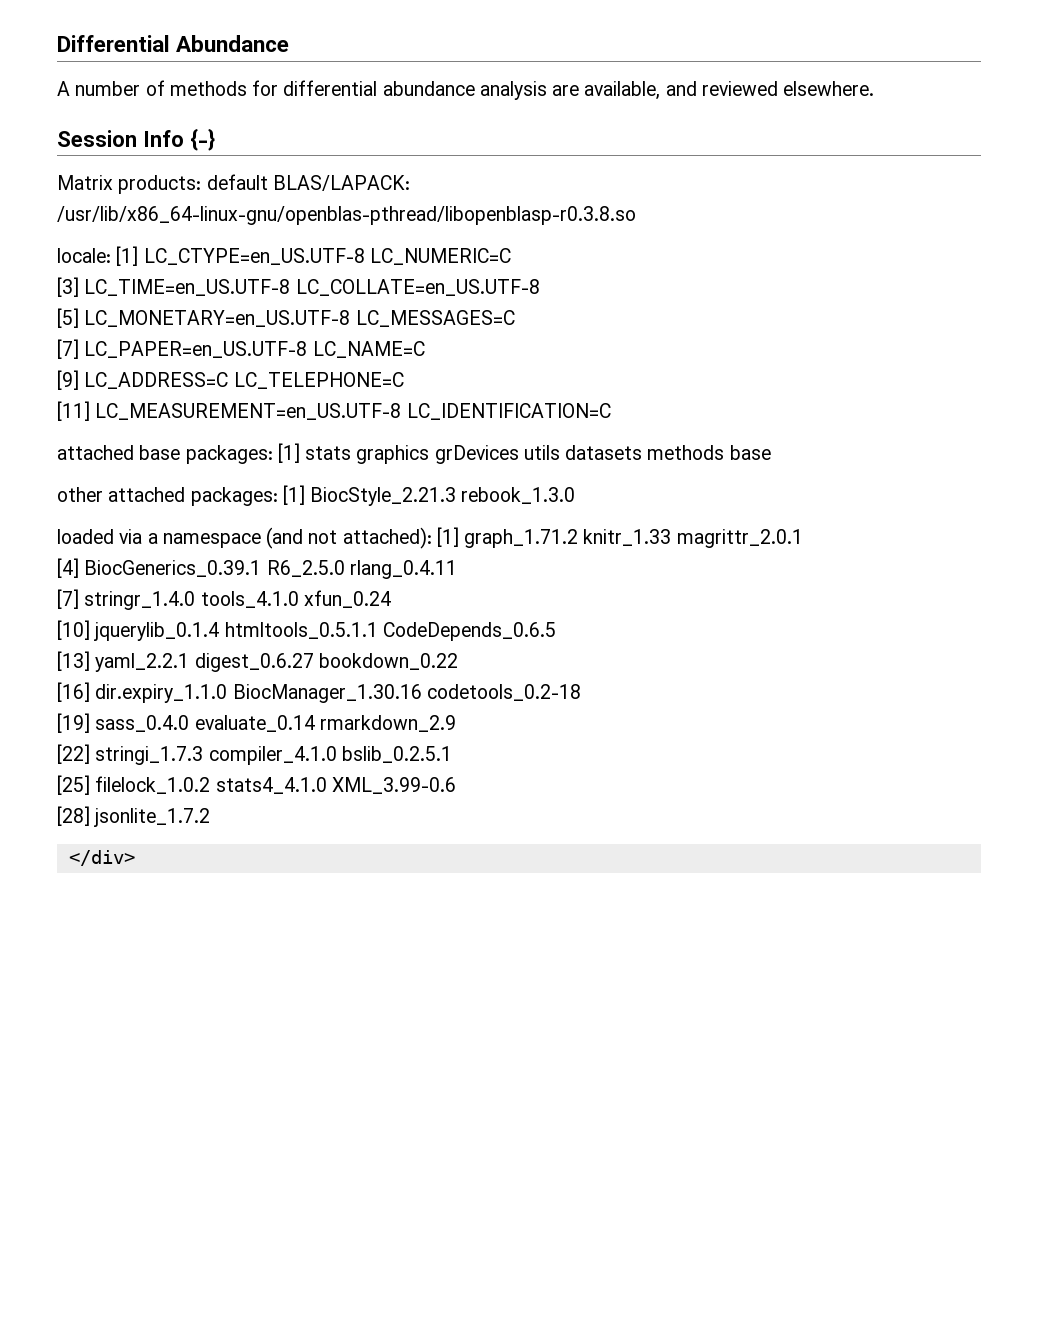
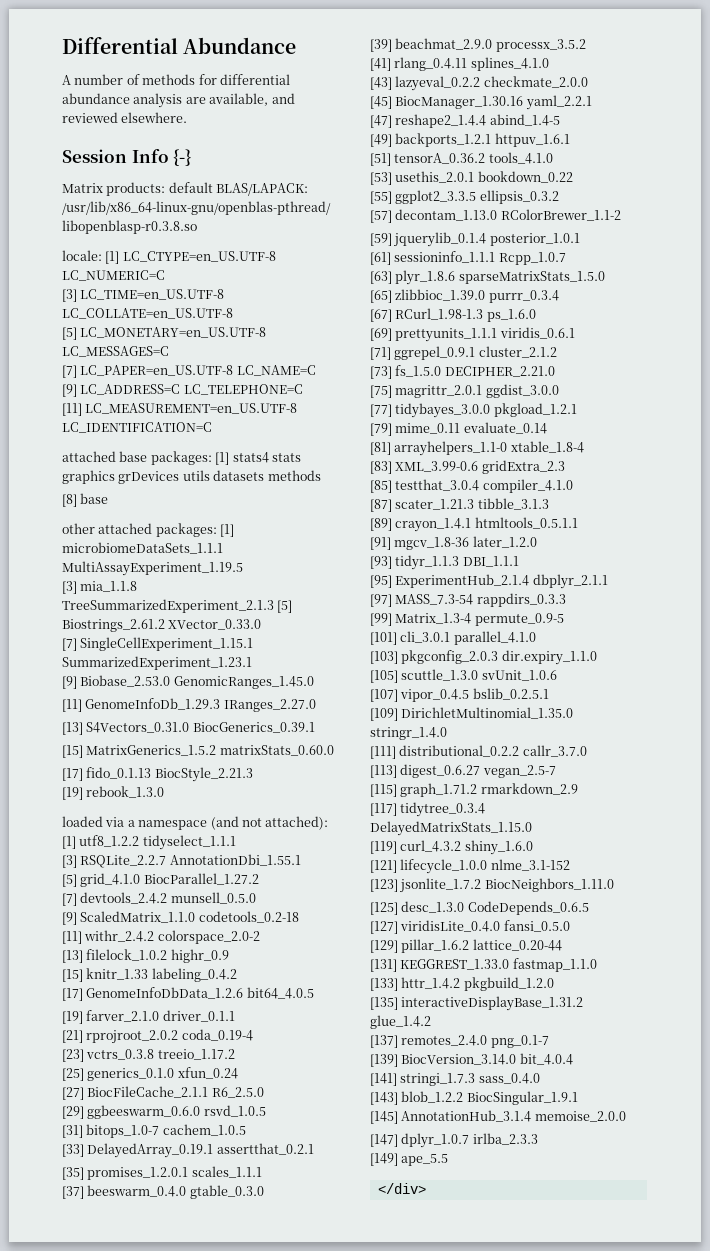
(300, 453) none -> [232,452,269,463] stats4
(725, 452) none -> [62,494,77,507] // [8]
(305, 495) none -> [62,542,223,554] [62,561,243,576] [62,581,138,594] [62,599,293,613] [62,619,262,632] [62,637,254,651] [62,656,252,670] [62,675,314,689] [62,698,316,712] [62,722,315,735] [62,745,334,758] [62,767,152,781] microbiomeDataSets_1.1.1 MultiAssayExperiment_1.19.5 // [3] mia_1.1.8 TreeSummarizedExperiment_2.1.3 [5] Biostrings_2.61.2 XVector_0.33.0 // [7] SingleCellExperiment_1.15.1 SummarizedExperiment_1.23.1 // [9] Biobase_2.53.0 GenomicRanges_1.45.0 // [11] GenomeInfoDb_1.29.3 IRanges_2.27.0 // [13] S4Vectors_0.31.0 BiocGenerics_0.39.1 // [15] MatrixGenerics_1.5.2 matrixStats_0.60.0 // [17] fido_0.1.13
(457, 496) none -> [62,787,83,800] // [19]
[464,529,803,548] [57,558,457,579] [57,589,391,610] [57,620,556,641] [57,651,458,672] [57,682,581,703] [57,713,456,733] [57,744,452,765] [57,775,456,795] [57,806,211,827] graph_1.71.2 knitr_1.33 magrittr_2.0.1 // [4] BiocGenerics_0.39.1 R6_2.5.0 rlang_0.4.11 // [7] stringr_1.4.0 tools_4.1.0 xfun_0.24 // [10] jquerylib_0.1.4 htmltools_0.5.1.1 CodeDepends_0.6.5 // [13] yaml_2.2.1 digest_0.6.27 bookdown_0.22 // [16] dir.expiry_1.1.0 BiocManager_1.30.16 codetools_0.2-18 // [19] sass_0.4.0 evaluate_0.14 rmarkdown_2.9 // [22] stringi_1.7.3 compiler_4.1.0 bslib_0.2.5.1 // [25] filelock_1.0.2 stats4_4.1.0 XML_3.99-0.6 // [28] jsonlite_1.7.2 -> [79,835,236,850] [62,854,301,868] [62,873,259,887] [62,892,256,906] [62,911,299,925] [62,930,260,944] [62,949,229,963] [62,968,237,982] [62,987,314,1001] [62,1010,235,1024] [62,1029,253,1044] [62,1049,235,1062] [62,1067,238,1081] [62,1086,264,1100] [62,1105,266,1119] [62,1124,246,1138] [62,1143,314,1158] [62,1166,262,1180] [62,1185,264,1199] [370,38,586,52] [370,57,549,71] [370,76,588,91] [370,95,592,110] [370,114,560,128] [370,133,570,147] [370,152,553,166] [370,171,573,185] [370,190,559,204] [370,209,621,223] [370,232,580,247] [370,251,566,265] [370,270,605,285] [370,289,559,303] [370,308,536,322] [370,327,575,342] [370,346,557,360] [370,365,555,379] [370,384,559,398] [370,403,577,418] [370,422,547,436] [370,441,584,456] [370,460,565,474] [370,479,573,493] [370,498,549,512] [370,517,578,532] [370,536,537,550] [370,555,519,570] [370,574,608,589] [370,593,566,607] [370,613,564,626] [370,631,536,645] [370,650,597,665] [370,669,557,683] [370,688,549,702] [370,707,574,721] [370,727,447,740] [370,745,587,759] [370,764,556,778] [370,783,578,797] [370,802,486,817] [370,821,532,836] [370,840,533,855] [370,859,570,874] [370,878,614,893] [370,901,589,915] [370,920,570,934] [370,939,562,953] [370,958,597,972] [370,977,554,991] [370,996,584,1011] [370,1015,431,1029] [370,1035,549,1048] [370,1053,573,1067] [370,1073,540,1086] [370,1091,578,1105] [370,1110,626,1124] [370,1133,538,1148] [370,1153,449,1166] utf8_1.2.2 tidyselect_1.1.1 // [3] RSQLite_2.2.7 AnnotationDbi_1.55.1 // [5] grid_4.1.0 BiocParallel_1.27.2 // [7] devtools_2.4.2 munsell_0.5.0 // [9] ScaledMatrix_1.1.0 codetools_0.2-18 // [11] withr_2.4.2 colorspace_2.0-2 // [13] filelock_1.0.2 highr_0.9 // [15] knitr_1.33 labeling_0.4.2 // [17] GenomeInfoDbData_1.2.6 bit64_4.0.5 // [19] farver_2.1.0 driver_0.1.1 // [21] rprojroot_2.0.2 coda_0.19-4 // [23] vctrs_0.3.8 treeio_1.17.2 // [25] generics_0.1.0 xfun_0.24 // [27] BiocFileCache_2.1.1 R6_2.5.0 // [29] ggbeeswarm_0.6.0 rsvd_1.0.5 // [31] bitops_1.0-7 cachem_1.0.5 // [33] DelayedArray_0.19.1 assertthat_0.2.1 // [35] promises_1.2.0.1 scales_1.1.1 // [37] beeswarm_0.4.0 gtable_0.3.0 // [39] beachmat_2.9.0 processx_3.5.2 // [41] rlang_0.4.11 splines_4.1.0 // [43] lazyeval_0.2.2 checkmate_2.0.0 // [45] BiocManager_1.30.16 yaml_2.2.1 // [47] reshape2_1.4.4 abind_1.4-5 // [49] backports_1.2.1 httpuv_1.6.1 // [51] tensorA_0.36.2 tools_4.1.0 // [53] usethis_2.0.1 bookdown_0.22 // [55] ggplot2_3.3.5 ellipsis_0.3.2 // [57] decontam_1.13.0 RColorBrewer_1.1-2 // [59] jquerylib_0.1.4 posterior_1.0.1 // [61] sessioninfo_1.1.1 Rcpp_1.0.7 // [63] plyr_1.8.6 sparseMatrixStats_1.5.0 // [65] zlibbioc_1.39.0 purrr_0.3.4 // [67] RCurl_1.98-1.3 ps_1.6.0 // [69] prettyunits_1.1.1 viridis_0.6.1 // [71] ggrepel_0.9.1 cluster_2.1.2 // [73] fs_1.5.0 DECIPHER_2.21.0 // [75] magrittr_2.0.1 ggdist_3.0.0 // [77] tidybayes_3.0.0 pkgload_1.2.1 // [79] mime_0.11 evaluate_0.14 // [81] arrayhelpers_1.1-0 xtable_1.8-4 // [83] XML_3.99-0.6 gridExtra_2.3 // [85] testthat_3.0.4 compiler_4.1.0 // [87] scater_1.21.3 tibble_3.1.3 // [89] crayon_1.4.1 htmltools_0.5.1.1 // [91] mgcv_1.8-36 later_1.2.0 // [93] tidyr_1.1.3 DBI_1.1.1 // [95] ExperimentHub_2.1.4 dbplyr_2.1.1 // [97] MASS_7.3-54 rappdirs_0.3.3 // [99] Matrix_1.3-4 permute_0.9-5 // [101] cli_3.0.1 parallel_4.1.0 // [103] pkgconfig_2.0.3 dir.expiry_1.1.0 // [105] scuttle_1.3.0 svUnit_1.0.6 // [107] vipor_0.4.5 bslib_0.2.5.1 // [109] DirichletMultinomial_1.35.0 stringr_1.4.0 // [111] distributional_0.2.2 callr_3.7.0 // [113] digest_0.6.27 vegan_2.5-7 // [115] graph_1.71.2 rmarkdown_2.9 // [117] tidytree_0.3.4 DelayedMatrixStats_1.15.0 // [119] curl_4.3.2 shiny_1.6.0 // [121] lifecycle_1.0.0 nlme_3.1-152 // [123] jsonlite_1.7.2 BiocNeighbors_1.11.0 // [125] desc_1.3.0 CodeDepends_0.6.5 // [127] viridisLite_0.4.0 fansi_0.5.0 // [129] pillar_1.6.2 lattice_0.20-44 // [131] KEGGREST_1.33.0 fastmap_1.1.0 // [133] httr_1.4.2 pkgbuild_1.2.0 // [135] interactiveDisplayBase_1.31.2 glue_1.4.2 // [137] remotes_2.4.0 png_0.1-7 // [139] BiocVersion_3.14.0 bit_4.0.4 // [141] stringi_1.7.3 sass_0.4.0 // [143] blob_1.2.2 BiocSingular_1.9.1 // [145] AnnotationHub_3.1.4 memoise_2.0.0 // [147] dplyr_1.0.7 irlba_2.3.3 // [149] ape_5.5

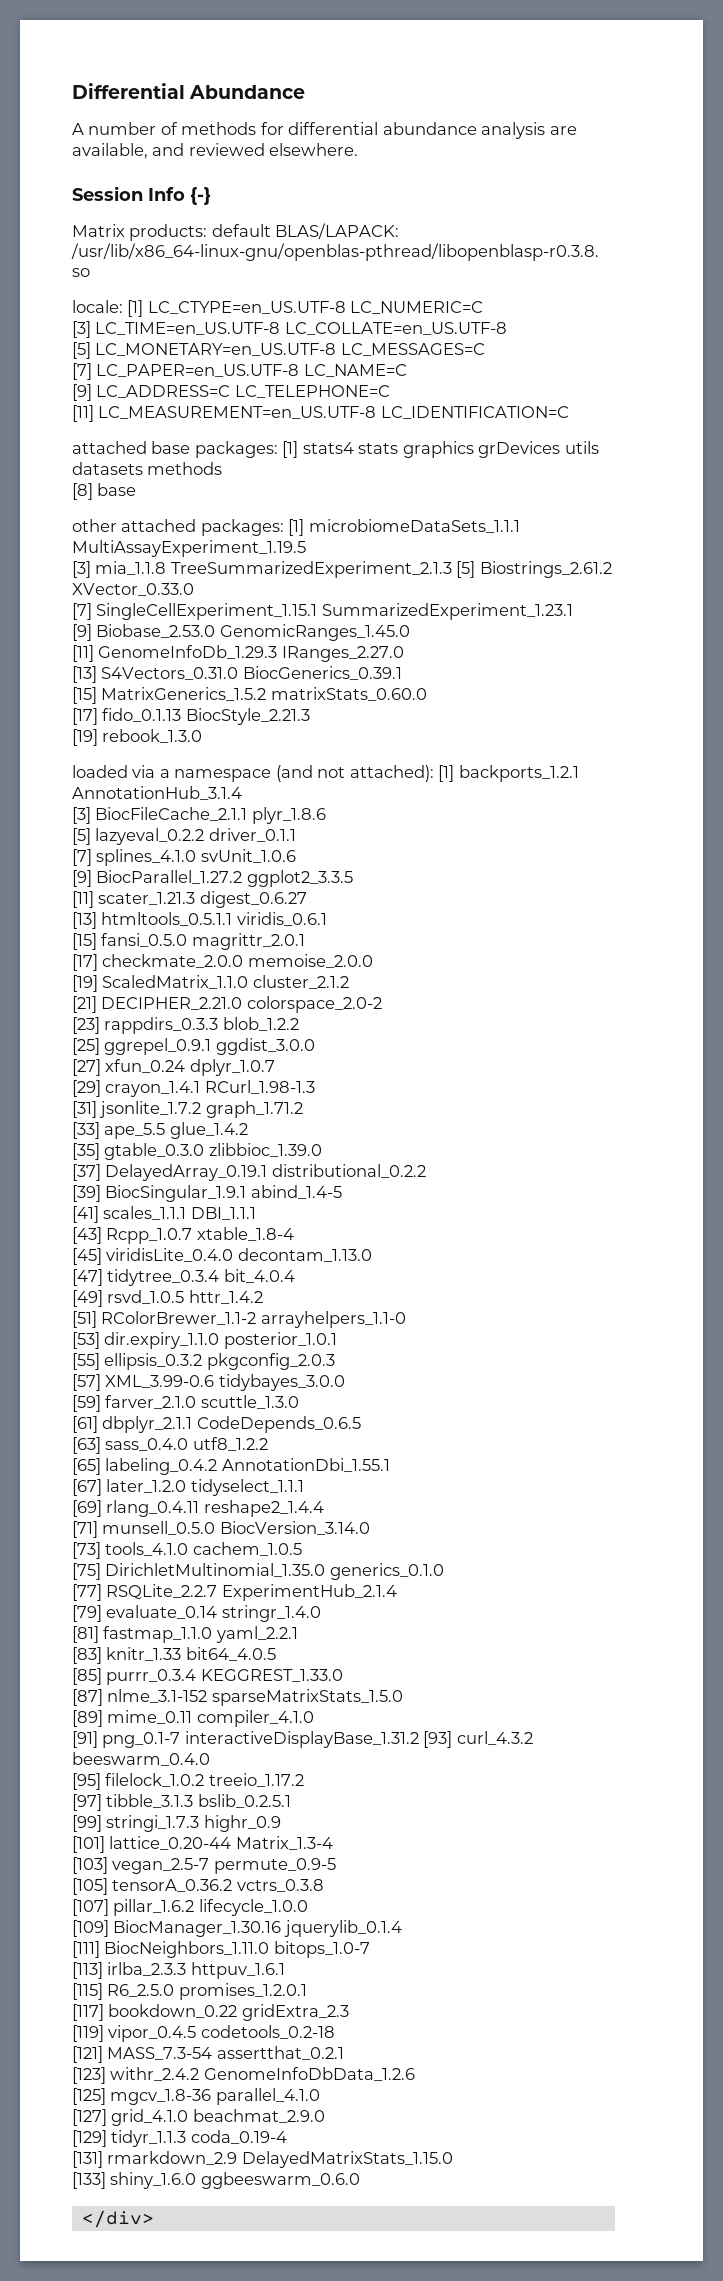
[79,835,236,850] [62,854,301,868] [62,873,259,887] [62,892,256,906] [62,911,299,925] [62,930,260,944] [62,949,229,963] [62,968,237,982] [62,987,314,1001] [62,1010,235,1024] [62,1029,253,1044] [62,1049,235,1062] [62,1067,238,1081] [62,1086,264,1100] [62,1105,266,1119] [62,1124,246,1138] [62,1143,314,1158] [62,1166,262,1180] [62,1185,264,1199] [370,38,586,52] [370,57,549,71] [370,76,588,91] [370,95,592,110] [370,114,560,128] [370,133,570,147] [370,152,553,166] [370,171,573,185] [370,190,559,204] [370,209,621,223] [370,232,580,247] [370,251,566,265] [370,270,605,285] [370,289,559,303] [370,308,536,322] [370,327,575,342] [370,346,557,360] [370,365,555,379] [370,384,559,398] [370,403,577,418] [370,422,547,436] [370,441,584,456] [370,460,565,474] [370,479,573,493] [370,498,549,512] [370,517,578,532] [370,536,537,550] [370,555,519,570] [370,574,608,589] [370,593,566,607] [370,613,564,626] [370,631,536,645] [370,650,597,665] [370,669,557,683] [370,688,549,702] [370,707,574,721] [370,727,447,740] [370,745,587,759] [370,764,556,778] [370,783,478,797] utf8_1.2.2 tidyselect_1.1.1 // [3] RSQLite_2.2.7 AnnotationDbi_1.55.1 // [5] grid_4.1.0 BiocParallel_1.27.2 // [7] devtools_2.4.2 munsell_0.5.0 // [9] ScaledMatrix_1.1.0 codetools_0.2-18 // [11] withr_2.4.2 colorspace_2.0-2 // [13] filelock_1.0.2 highr_0.9 // [15] knitr_1.33 labeling_0.4.2 // [17] GenomeInfoDbData_1.2.6 bit64_4.0.5 // [19] farver_2.1.0 driver_0.1.1 // [21] rprojroot_2.0.2 coda_0.19-4 // [23] vctrs_0.3.8 treeio_1.17.2 // [25] generics_0.1.0 xfun_0.24 // [27] BiocFileCache_2.1.1 R6_2.5.0 // [29] ggbeeswarm_0.6.0 rsvd_1.0.5 // [31] bitops_1.0-7 cachem_1.0.5 // [33] DelayedArray_0.19.1 assertthat_0.2.1 // [35] promises_1.2.0.1 scales_1.1.1 // [37] beeswarm_0.4.0 gtable_0.3.0 // [39] beachmat_2.9.0 processx_3.5.2 // [41] rlang_0.4.11 splines_4.1.0 // [43] lazyeval_0.2.2 checkmate_2.0.0 // [45] BiocManager_1.30.16 yaml_2.2.1 // [47] reshape2_1.4.4 abind_1.4-5 // [49] backports_1.2.1 httpuv_1.6.1 // [51] tensorA_0.36.2 tools_4.1.0 // [53] usethis_2.0.1 bookdown_0.22 // [55] ggplot2_3.3.5 ellipsis_0.3.2 // [57] decontam_1.13.0 RColorBrewer_1.1-2 // [59] jquerylib_0.1.4 posterior_1.0.1 // [61] sessioninfo_1.1.1 Rcpp_1.0.7 // [63] plyr_1.8.6 sparseMatrixStats_1.5.0 // [65] zlibbioc_1.39.0 purrr_0.3.4 // [67] RCurl_1.98-1.3 ps_1.6.0 // [69] prettyunits_1.1.1 viridis_0.6.1 // [71] ggrepel_0.9.1 cluster_2.1.2 // [73] fs_1.5.0 DECIPHER_2.21.0 // [75] magrittr_2.0.1 ggdist_3.0.0 // [77] tidybayes_3.0.0 pkgload_1.2.1 // [79] mime_0.11 evaluate_0.14 // [81] arrayhelpers_1.1-0 xtable_1.8-4 // [83] XML_3.99-0.6 gridExtra_2.3 // [85] testthat_3.0.4 compiler_4.1.0 // [87] scater_1.21.3 tibble_3.1.3 // [89] crayon_1.4.1 htmltools_0.5.1.1 // [91] mgcv_1.8-36 later_1.2.0 // [93] tidyr_1.1.3 DBI_1.1.1 // [95] ExperimentHub_2.1.4 dbplyr_2.1.1 // [97] MASS_7.3-54 rappdirs_0.3.3 // [99] Matrix_1.3-4 permute_0.9-5 // [101] cli_3.0.1 parallel_4.1.0 // [103] pkgconfig_2.0.3 dir.expiry_1.1.0 // [105] scuttle_1.3.0 svUnit_1.0.6 // [107] vipor_0.4.5 bslib_0.2.5.1 // [109] DirichletMultinomial_1.35.0 stringr_1.4.0 // [111] distributional_0.2.2 callr_3.7.0 // [113] digest_0.6.27 vegan_2.5-7 // [115] graph_1.71.2 -> [458,765,579,782] [72,786,242,800] [72,807,326,824] [72,828,296,845] [72,849,296,866] [72,870,353,887] [72,891,307,908] [72,912,327,929] [72,933,305,950] [72,954,373,971] [72,975,349,992] [72,996,382,1013] [72,1017,299,1034] [72,1038,315,1055] [72,1059,275,1076] [72,1080,315,1097] [72,1101,303,1118] [72,1122,248,1139] [72,1143,322,1160] [72,1164,426,1181] [72,1185,342,1202] [72,1206,256,1223] [72,1227,294,1244] [72,1248,372,1265] [72,1269,295,1286] [72,1290,263,1307] [72,1311,406,1328] [72,1332,337,1349] [72,1353,335,1370] [72,1374,345,1391] [72,1395,299,1412] [72,1416,361,1433] [72,1437,268,1454] [72,1458,390,1475] [72,1479,304,1496] [72,1500,324,1517] [72,1521,370,1538] [72,1542,302,1559] [72,1563,444,1580] [72,1584,397,1601] [72,1605,321,1622] [72,1626,298,1643] [72,1647,276,1664] [72,1668,343,1685] [72,1689,403,1706] [72,1710,314,1727] [72,1731,533,1748] [72,1752,210,1766] [72,1773,304,1790] [72,1794,291,1811] [72,1815,281,1832] [72,1836,333,1853] [72,1857,336,1874] [72,1878,324,1895] [72,1899,308,1916] [72,1920,402,1937] [72,1941,370,1958] [72,1962,285,1979] [72,1983,307,2000] [72,2004,349,2021] [72,2025,335,2042] [72,2046,344,2063] [72,2067,415,2084] [72,2088,320,2105] [72,2109,325,2126] [72,2130,287,2147] [72,2151,103,2168] backports_1.2.1 AnnotationHub_3.1.4 // [3] BiocFileCache_2.1.1 plyr_1.8.6 // [5] lazyeval_0.2.2 driver_0.1.1 // [7] splines_4.1.0 svUnit_1.0.6 // [9] BiocParallel_1.27.2 ggplot2_3.3.5 // [11] scater_1.21.3 digest_0.6.27 // [13] htmltools_0.5.1.1 viridis_0.6.1 // [15] fansi_0.5.0 magrittr_2.0.1 // [17] checkmate_2.0.0 memoise_2.0.0 // [19] ScaledMatrix_1.1.0 cluster_2.1.2 // [21] DECIPHER_2.21.0 colorspace_2.0-2 // [23] rappdirs_0.3.3 blob_1.2.2 // [25] ggrepel_0.9.1 ggdist_3.0.0 // [27] xfun_0.24 dplyr_1.0.7 // [29] crayon_1.4.1 RCurl_1.98-1.3 // [31] jsonlite_1.7.2 graph_1.71.2 // [33] ape_5.5 glue_1.4.2 // [35] gtable_0.3.0 zlibbioc_1.39.0 // [37] DelayedArray_0.19.1 distributional_0.2.2 // [39] BiocSingular_1.9.1 abind_1.4-5 // [41] scales_1.1.1 DBI_1.1.1 // [43] Rcpp_1.0.7 xtable_1.8-4 // [45] viridisLite_0.4.0 decontam_1.13.0 // [47] tidytree_0.3.4 bit_4.0.4 // [49] rsvd_1.0.5 httr_1.4.2 // [51] RColorBrewer_1.1-2 arrayhelpers_1.1-0 // [53] dir.expiry_1.1.0 posterior_1.0.1 // [55] ellipsis_0.3.2 pkgconfig_2.0.3 // [57] XML_3.99-0.6 tidybayes_3.0.0 // [59] farver_2.1.0 scuttle_1.3.0 // [61] dbplyr_2.1.1 CodeDepends_0.6.5 // [63] sass_0.4.0 utf8_1.2.2 // [65] labeling_0.4.2 AnnotationDbi_1.55.1 // [67] later_1.2.0 tidyselect_1.1.1 // [69] rlang_0.4.11 reshape2_1.4.4 // [71] munsell_0.5.0 BiocVersion_3.14.0 // [73] tools_4.1.0 cachem_1.0.5 // [75] DirichletMultinomial_1.35.0 generics_0.1.0 // [77] RSQLite_2.2.7 ExperimentHub_2.1.4 // [79] evaluate_0.14 stringr_1.4.0 // [81] fastmap_1.1.0 yaml_2.2.1 // [83] knitr_1.33 bit64_4.0.5 // [85] purrr_0.3.4 KEGGREST_1.33.0 // [87] nlme_3.1-152 sparseMatrixStats_1.5.0 // [89] mime_0.11 compiler_4.1.0 // [91] png_0.1-7 interactiveDisplayBase_1.31.2 [93] curl_4.3.2 beeswarm_0.4.0 // [95] filelock_1.0.2 treeio_1.17.2 // [97] tibble_3.1.3 bslib_0.2.5.1 // [99] stringi_1.7.3 highr_0.9 // [101] lattice_0.20-44 Matrix_1.3-4 // [103] vegan_2.5-7 permute_0.9-5 // [105] tensorA_0.36.2 vctrs_0.3.8 // [107] pillar_1.6.2 lifecycle_1.0.0 // [109] BiocManager_1.30.16 jquerylib_0.1.4 // [111] BiocNeighbors_1.11.0 bitops_1.0-7 // [113] irlba_2.3.3 httpuv_1.6.1 // [115] R6_2.5.0 promises_1.2.0.1 // [117] bookdown_0.22 gridExtra_2.3 // [119] vipor_0.4.5 codetools_0.2-18 // [121] MASS_7.3-54 assertthat_0.2.1 // [123] withr_2.4.2 GenomeInfoDbData_1.2.6 // [125] mgcv_1.8-36 parallel_4.1.0 // [127] grid_4.1.0 beachmat_2.9.0 // [129] tidyr_1.1.3 coda_0.19-4 // [131]
[370,802,486,817] // [117] tidytree_0.3.4 -> (238, 2158) none
[370,840,462,854] [119] curl_4.3.2 -> [72,2172,106,2189] [133]
[370,859,570,874] [370,878,614,893] [370,901,589,915] [370,920,570,934] [370,939,562,953] [370,958,597,972] [370,977,554,991] [370,996,584,1011] [370,1015,431,1029] [370,1035,549,1048] [370,1053,573,1067] [370,1073,540,1086] [370,1091,578,1105] [370,1110,626,1124] [370,1133,538,1148] [370,1153,449,1166] // [121] lifecycle_1.0.0 nlme_3.1-152 // [123] jsonlite_1.7.2 BiocNeighbors_1.11.0 // [125] desc_1.3.0 CodeDepends_0.6.5 // [127] viridisLite_0.4.0 fansi_0.5.0 // [129] pillar_1.6.2 lattice_0.20-44 // [131] KEGGREST_1.33.0 fastmap_1.1.0 // [133] httr_1.4.2 pkgbuild_1.2.0 // [135] interactiveDisplayBase_1.31.2 glue_1.4.2 // [137] remotes_2.4.0 png_0.1-7 // [139] BiocVersion_3.14.0 bit_4.0.4 // [141] stringi_1.7.3 sass_0.4.0 // [143] blob_1.2.2 BiocSingular_1.9.1 // [145] AnnotationHub_3.1.4 memoise_2.0.0 // [147] dplyr_1.0.7 irlba_2.3.3 // [149] ape_5.5 -> [200,2172,360,2189] ggbeeswarm_0.6.0

